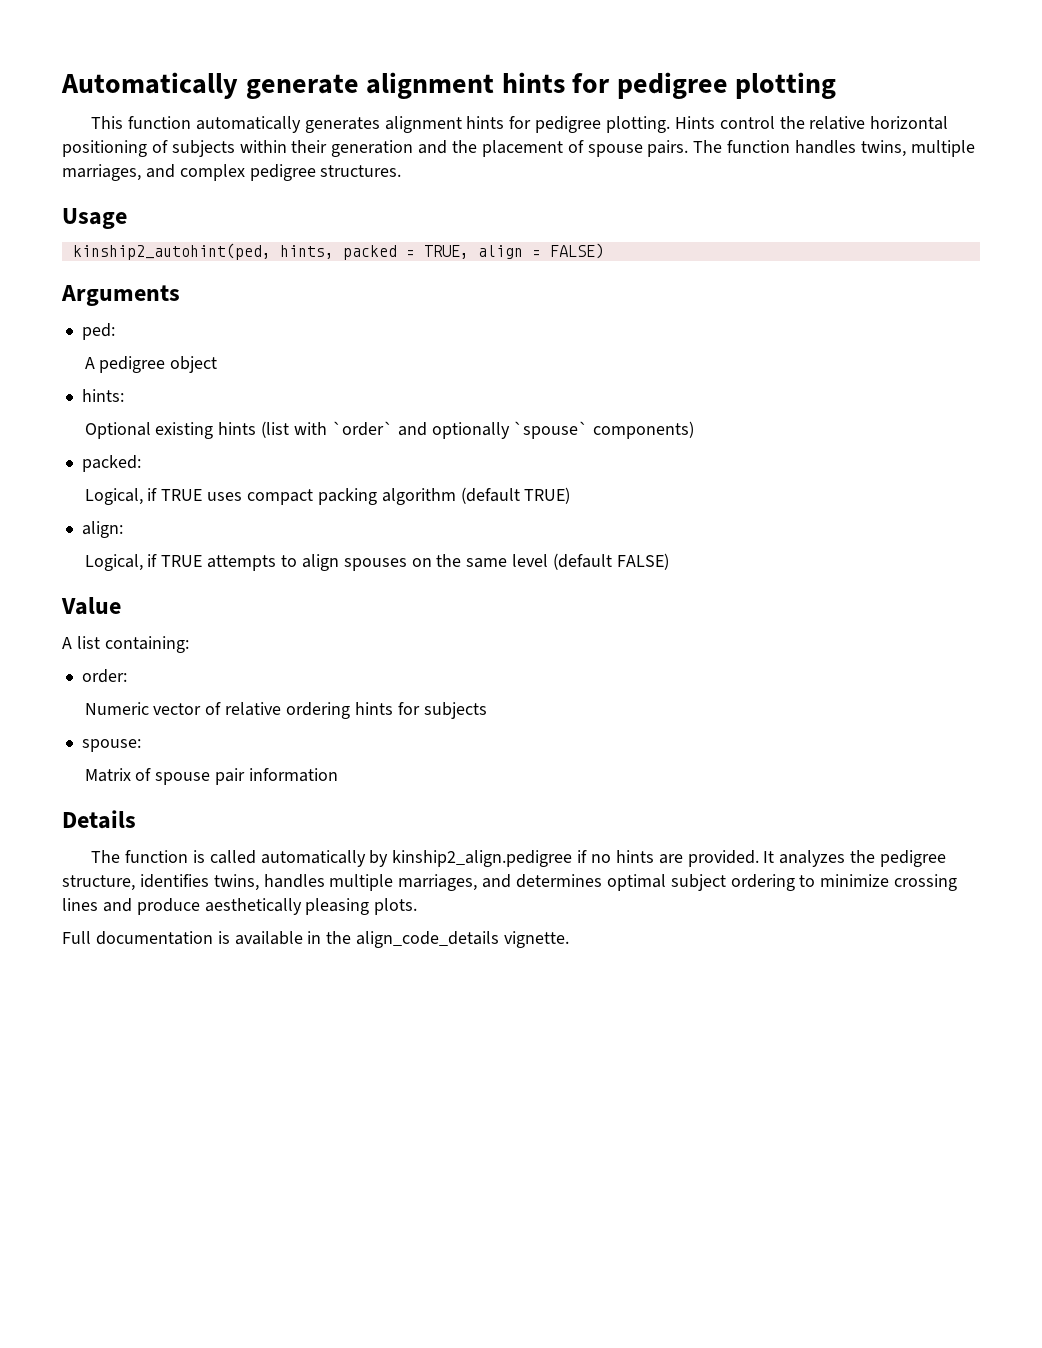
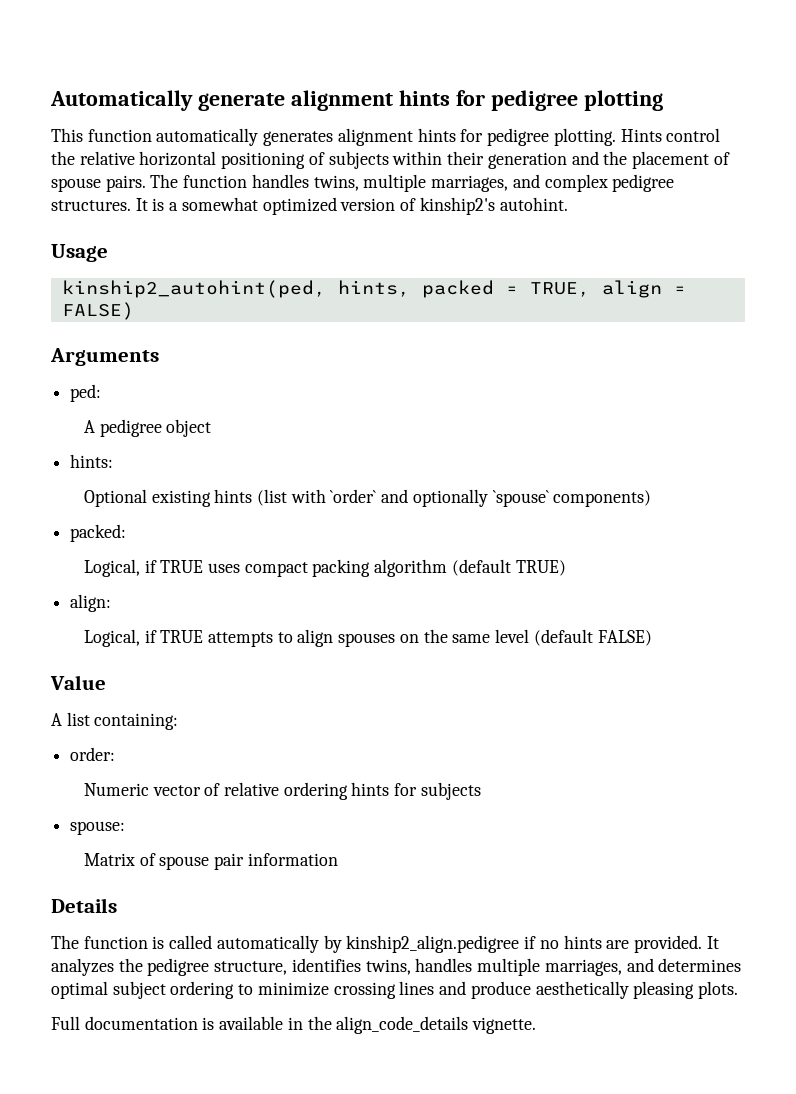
(402, 171) none -> [135,197,568,215] It is a somewhat optimized version of kinship2's autohint.

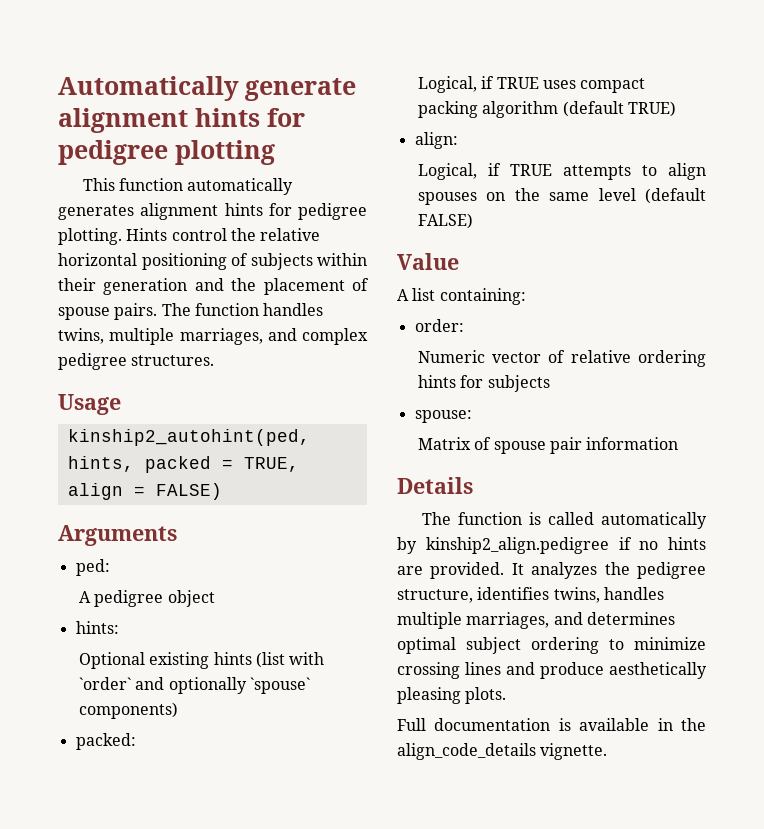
[135,197,568,215] It is a somewhat optimized version of kinship2's autohint. -> (215, 360) none

